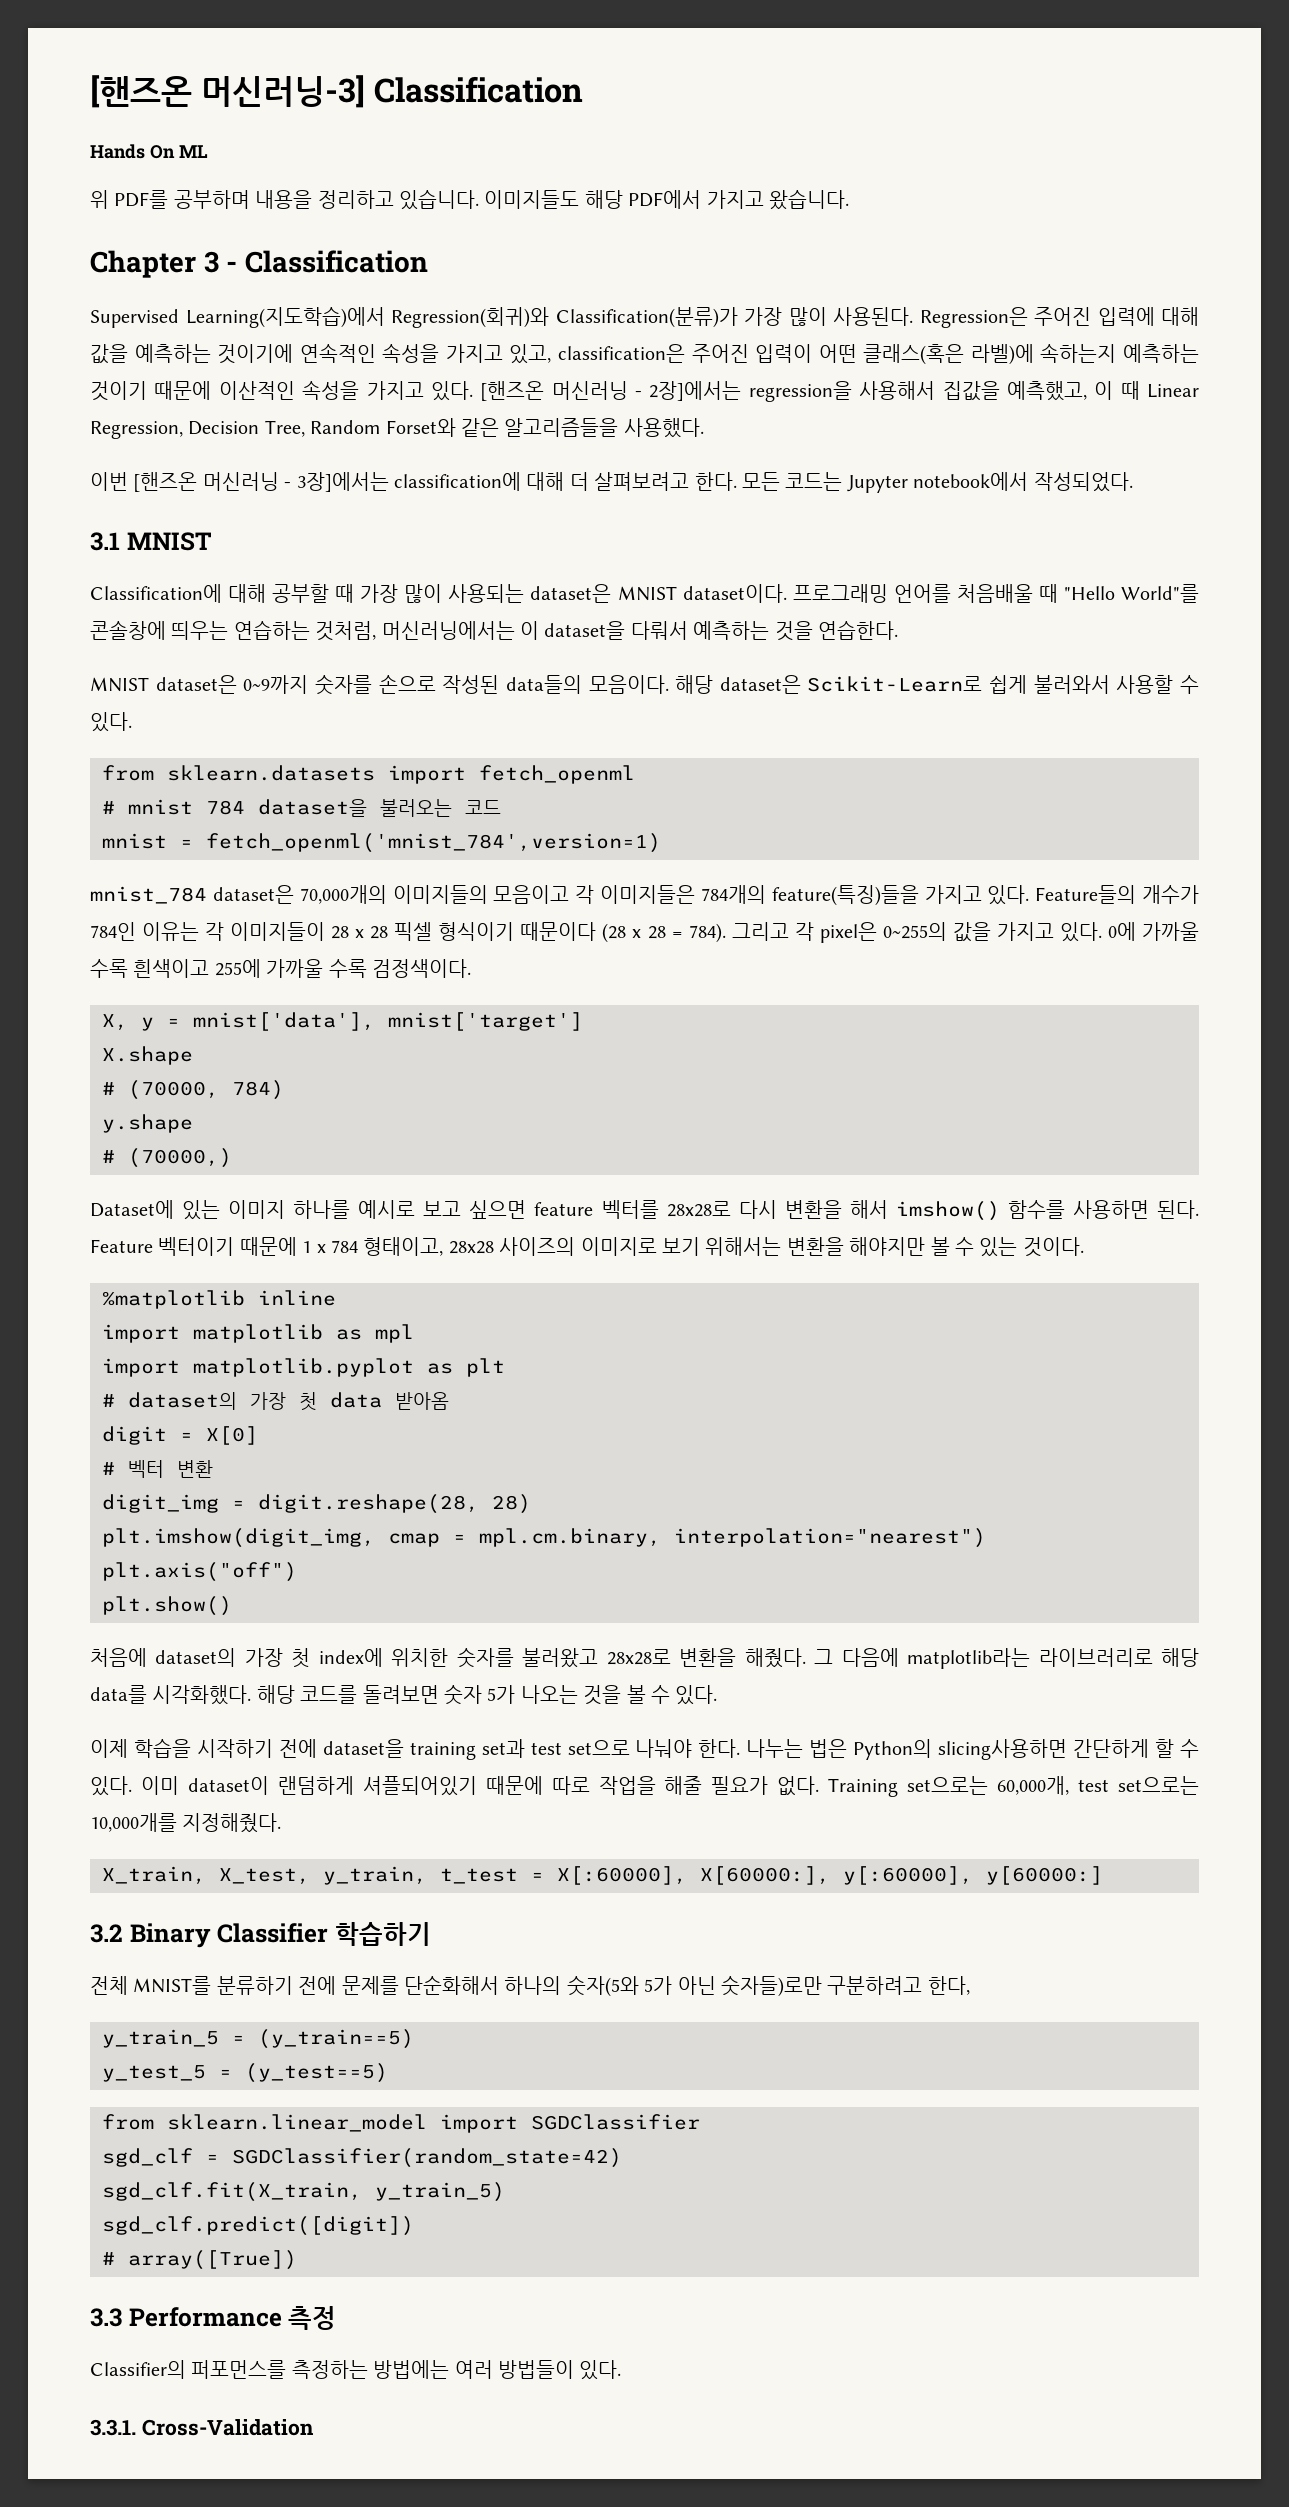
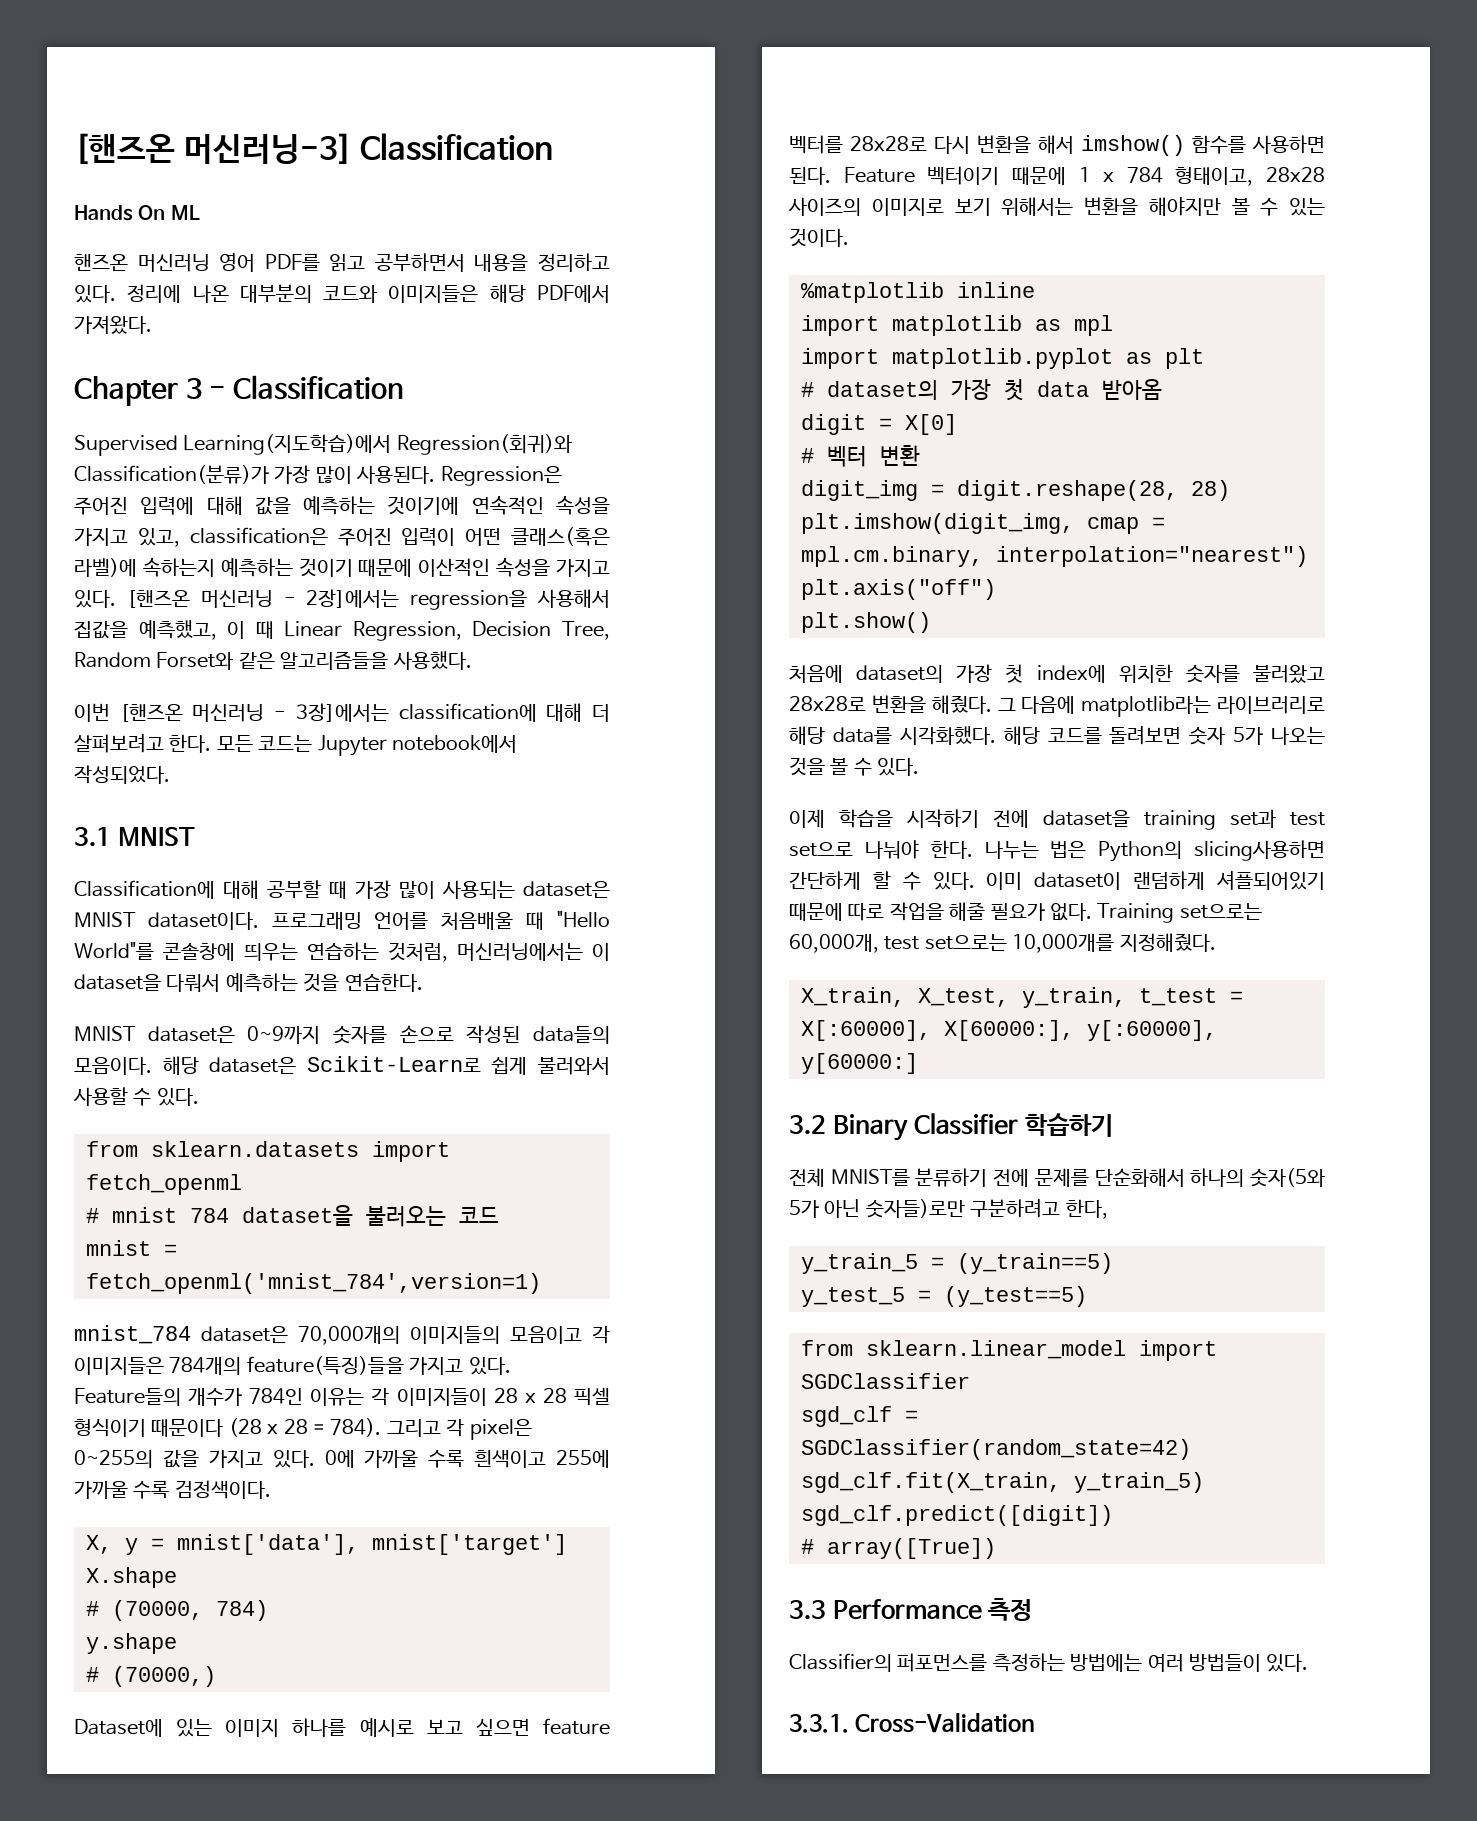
[90,189,849,210] 위 PDF를 공부하며 내용을 정리하고 있습니다. 이미지들도 해당 PDF에서 가지고 왔습니다. -> [74,252,610,272] [74,284,610,303] [74,315,152,334] 핸즈온 머신러닝 영어 PDF를 읽고 공부하면서 내용을 정리하고 있다. 정리에 나온 대부분의 코드와 이미지들은 해당 PDF에서 가져왔다.

